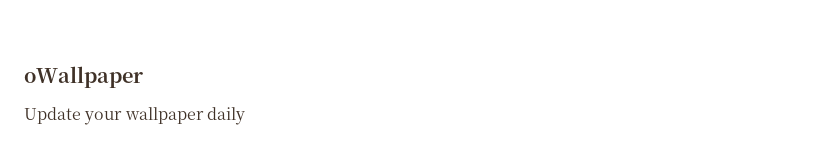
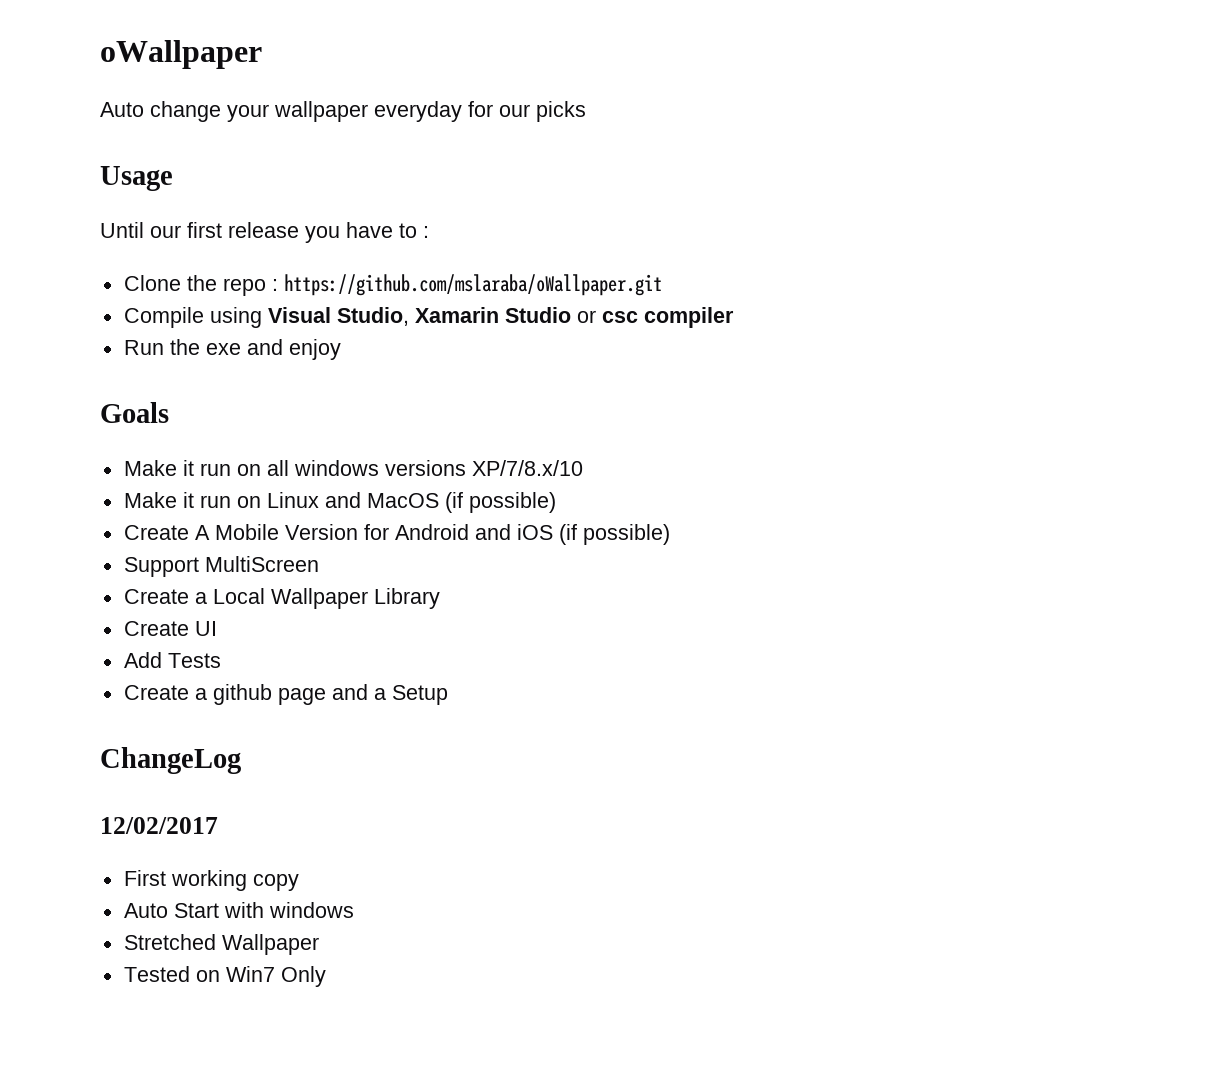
[24,107,245,125] Update your wallpaper daily -> [100,101,586,122] [100,166,173,191] [100,222,429,243] [123,274,662,296] [123,307,734,328] [123,339,341,360] [100,402,169,423] [123,460,583,476] [123,492,556,513] [123,524,670,545] [123,556,319,577] [123,588,440,609] [123,621,217,636] [123,652,221,668] [123,684,448,705] [100,747,241,774] [100,817,218,834] [123,870,299,891] [123,902,354,918] [123,934,319,955] [123,966,326,987] Auto change your wallpaper everyday for our picks // Usage // Until our first release you have to : // Clone the repo : https://github.com/mslaraba/oWallpaper.git // Compile using Visual Studio, Xamarin Studio or csc compiler // Run the exe and enjoy // Goals // Make it run on all windows versions XP/7/8.x/10 // Make it run on Linux and MacOS (if possible) // Create A Mobile Version for Android and iOS (if possible) // Support MultiScreen // Create a Local Wallpaper Library // Create UI // Add Tests // Create a github page and a Setup // ChangeLog // 12/02/2017 // First working copy // Auto Start with windows // Stretched Wallpaper // Tested on Win7 Only

